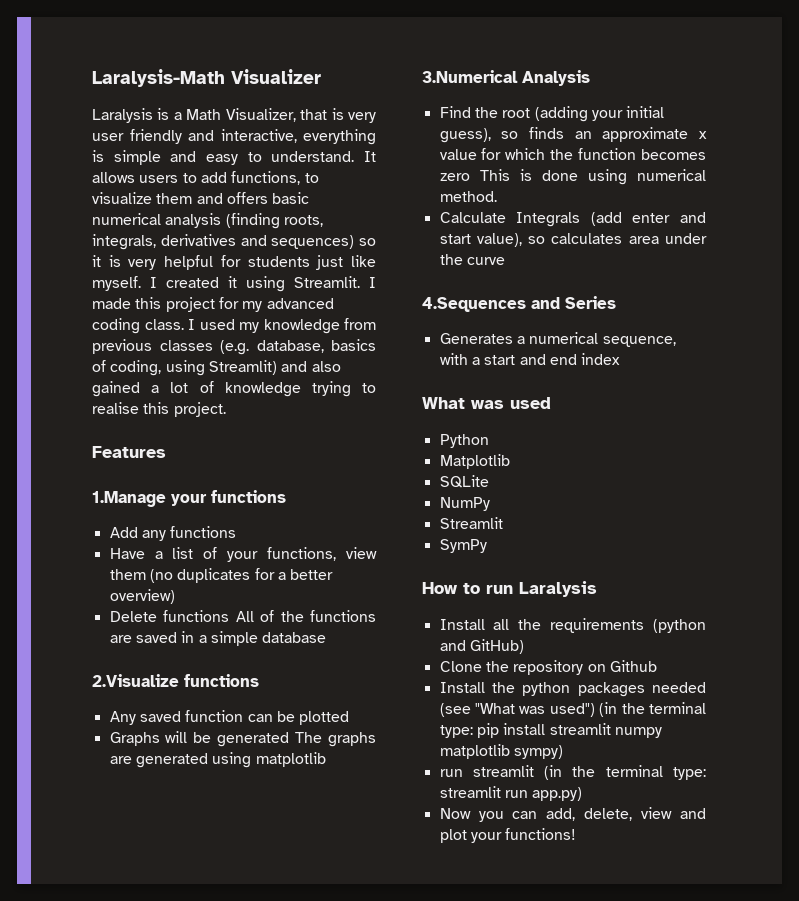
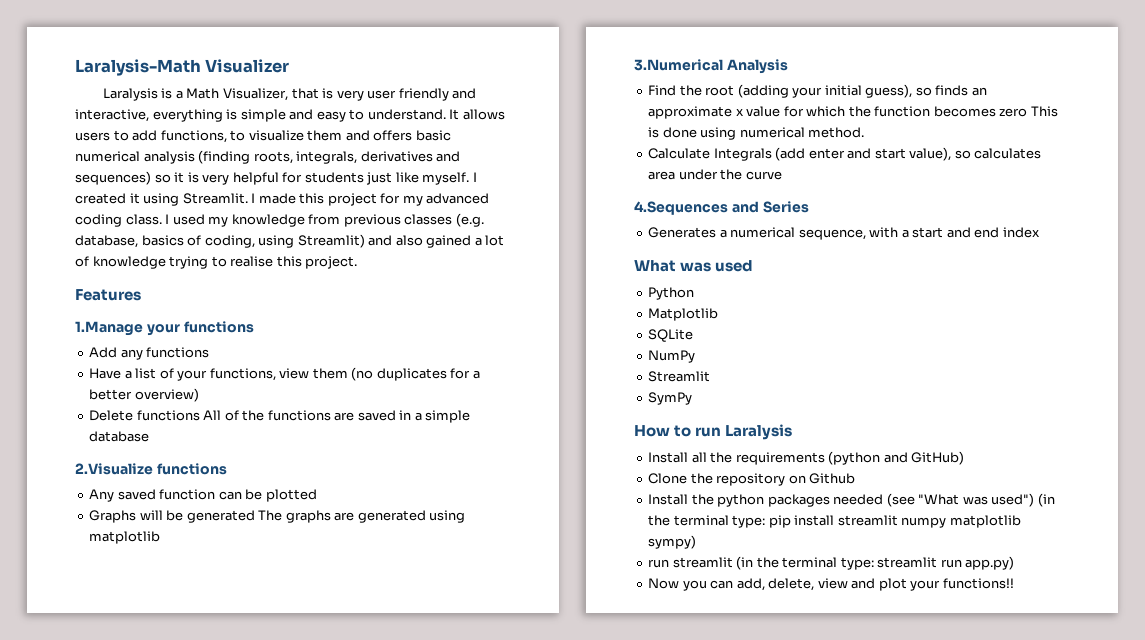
[505,828,577,840] functions! -> [942,578,1014,589] functions!!

